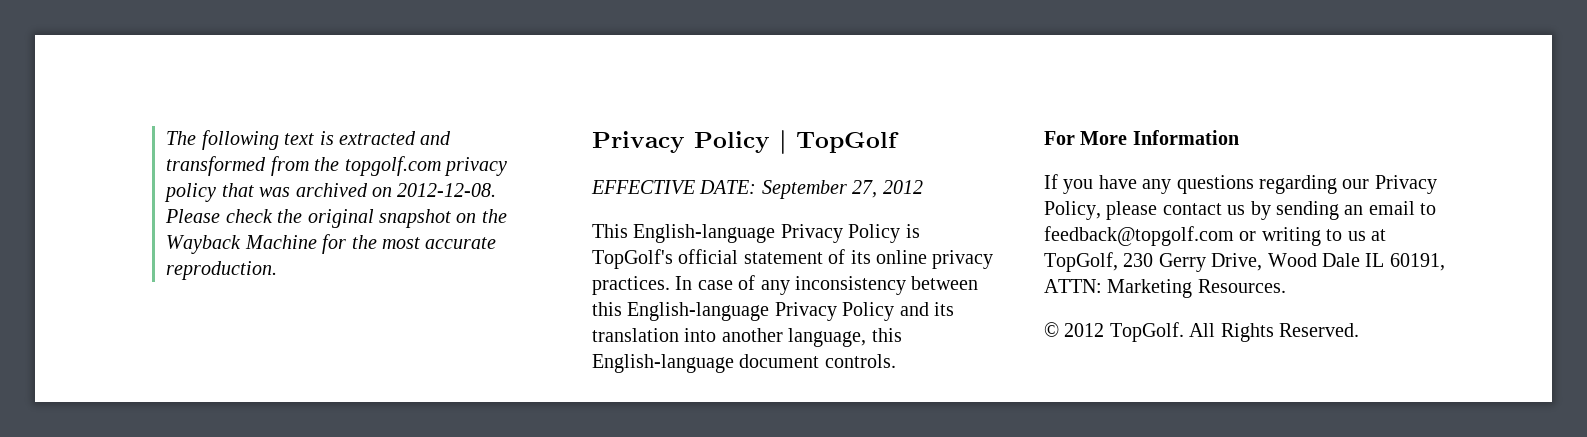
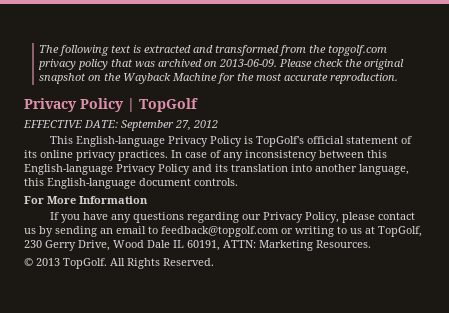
[397,183,497,197] 2012-12-08. -> [219,59,278,67] 2013-06-09.
[1064,323,1105,337] 2012 -> [36,258,60,266] 2013

